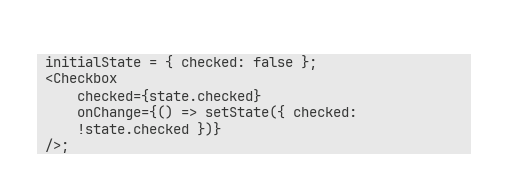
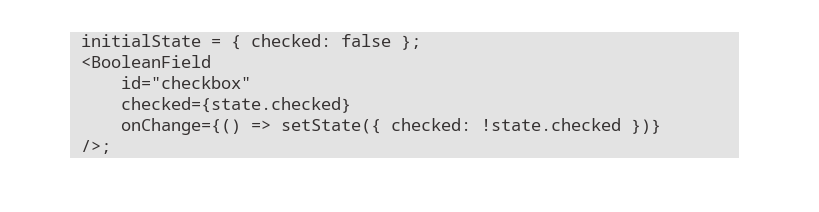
[45,73,118,83] <Checkbox -> [80,55,211,68] [120,76,251,89] <BooleanField // id="checkbox"

